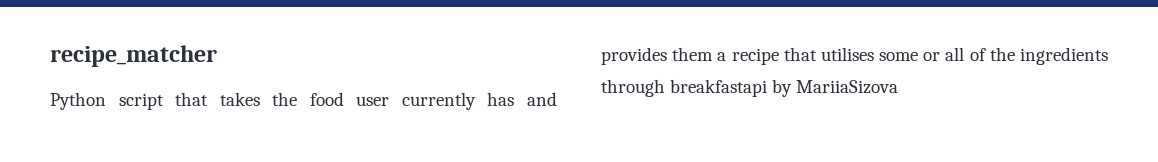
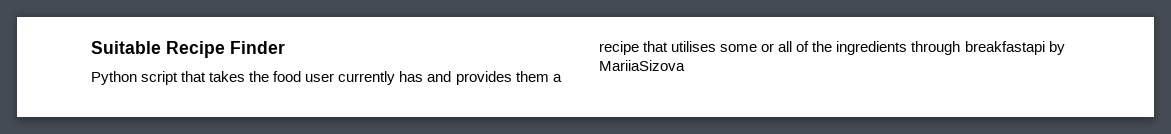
[50,45,217,67] recipe_matcher -> [91,41,285,58] Suitable Recipe Finder

